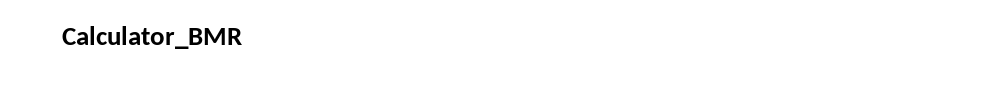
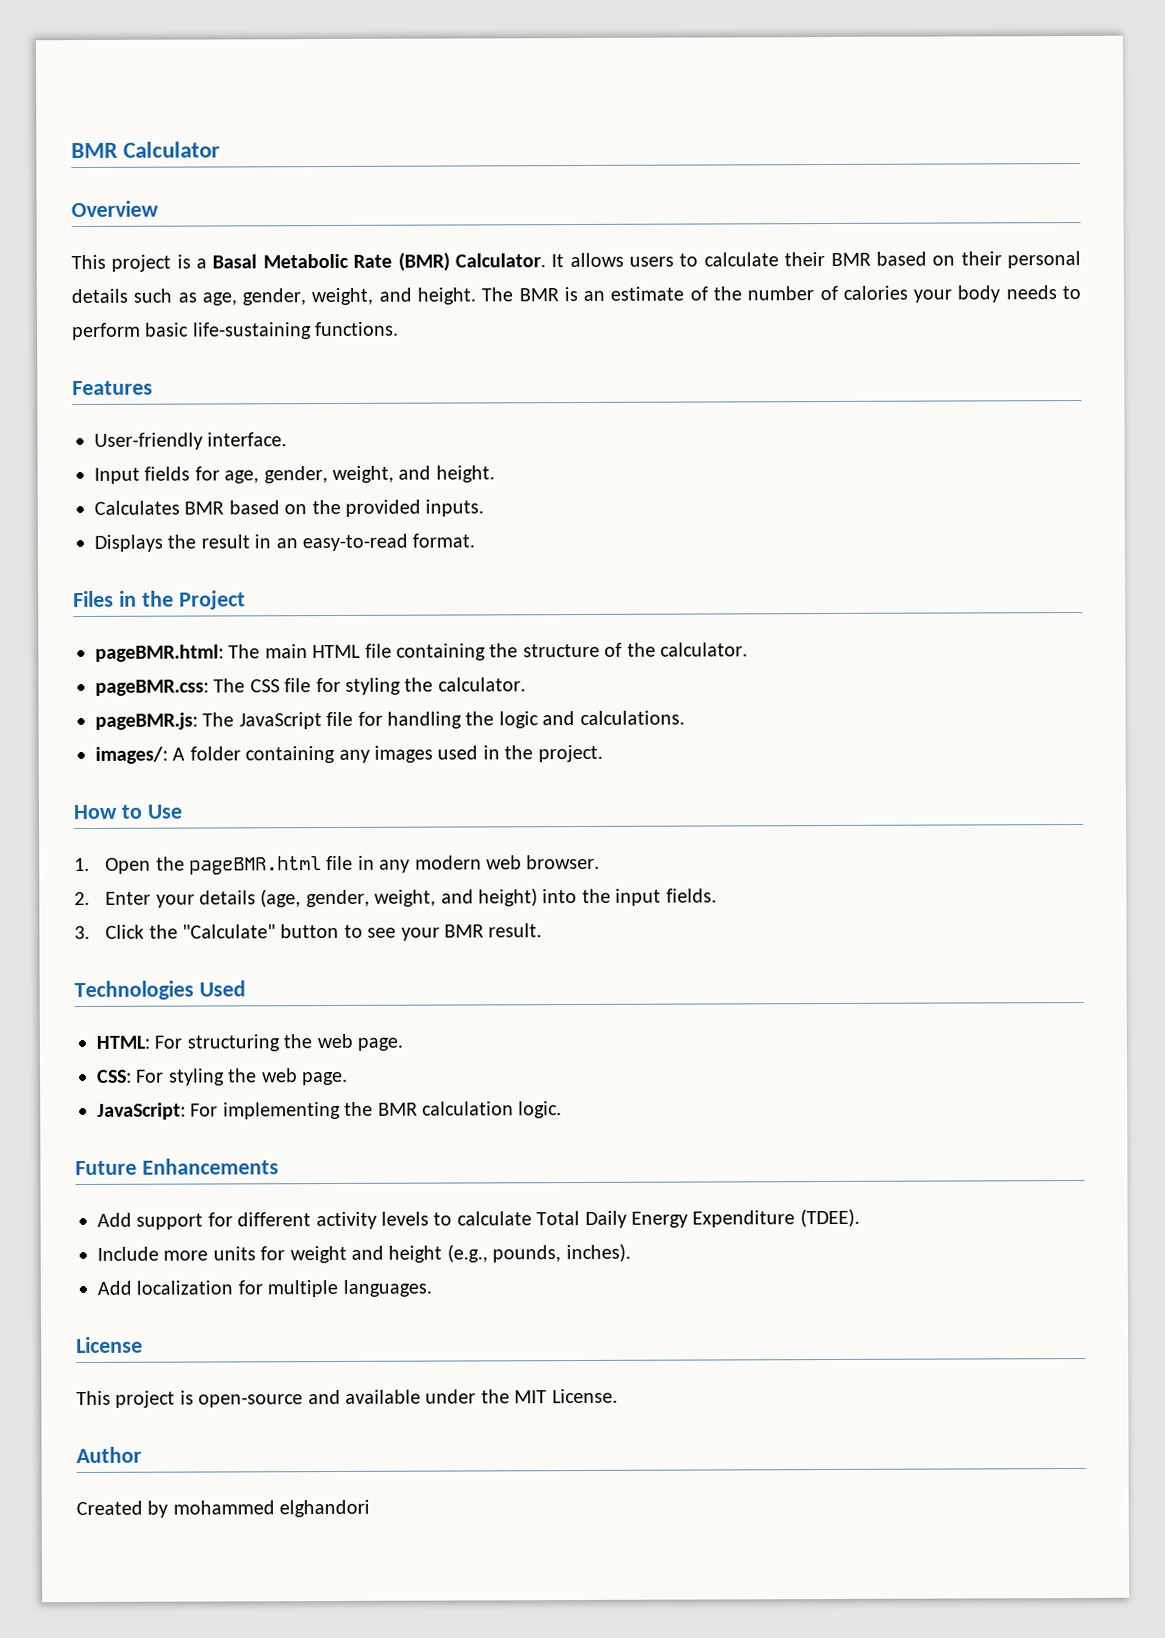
[62,26,242,49] Calculator_BMR -> [71,141,221,159] [71,200,159,218] [71,250,1081,272] [71,285,1082,306] [72,321,400,341] [72,380,153,396] [94,432,288,450] [94,465,495,484] [94,499,485,517] [94,533,476,552] [73,590,246,610] [95,642,748,662] [95,677,526,696] [95,710,685,730] [95,744,603,764] [73,804,182,820] [74,854,601,875] [74,888,717,908] [74,923,543,941] [74,980,246,1001] [96,1033,403,1052] [97,1068,348,1086] [97,1101,563,1120] [75,1158,279,1176] [97,1208,860,1230] [97,1243,631,1264] [97,1279,432,1298] [76,1336,143,1354] [76,1388,618,1408] [76,1446,142,1464] [76,1499,371,1518] BMR Calculator // Overview // This project is a Basal Metabolic Rate (BMR) Calculator. It allows users to calculate their BMR based on their personal details such as age, gender, weight, and height. The BMR is an estimate of the number of calories your body needs to perform basic life-sustaining functions. // Features // User-friendly interface. // Input fields for age, gender, weight, and height. // Calculates BMR based on the provided inputs. // Displays the result in an easy-to-read format. // Files in the Project // pageBMR.html: The main HTML file containing the structure of the calculator. // pageBMR.css: The CSS file for styling the calculator. // pageBMR.js: The JavaScript file for handling the logic and calculations. // images/: A folder containing any images used in the project. // How to Use // 1. Open the pageBMR.html file in any modern web browser. // 2. Enter your details (age, gender, weight, and height) into the input fields. // 3. Click the "Calculate" button to see your BMR result. // Technologies Used // HTML: For structuring the web page. // CSS: For styling the web page. // JavaScript: For implementing the BMR calculation logic. // Future Enhancements // Add support for different activity levels to calculate Total Daily Energy Expenditure (TDEE). // Include more units for weight and height (e.g., pounds, inches). // Add localization for multiple languages. // License // This project is open-source and available under the MIT License. // Author // Created by mohammed elghandori

